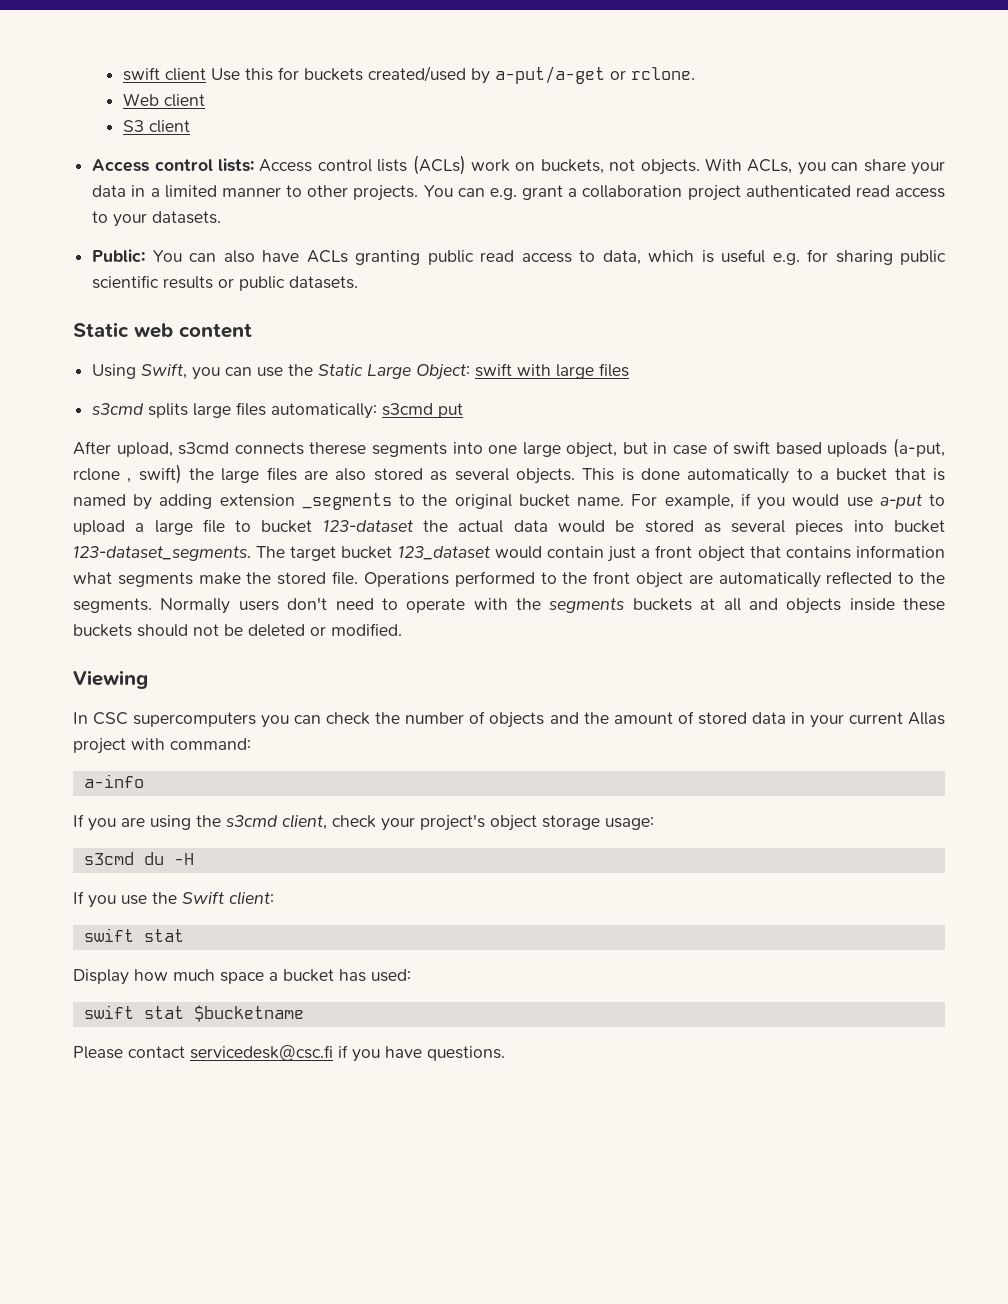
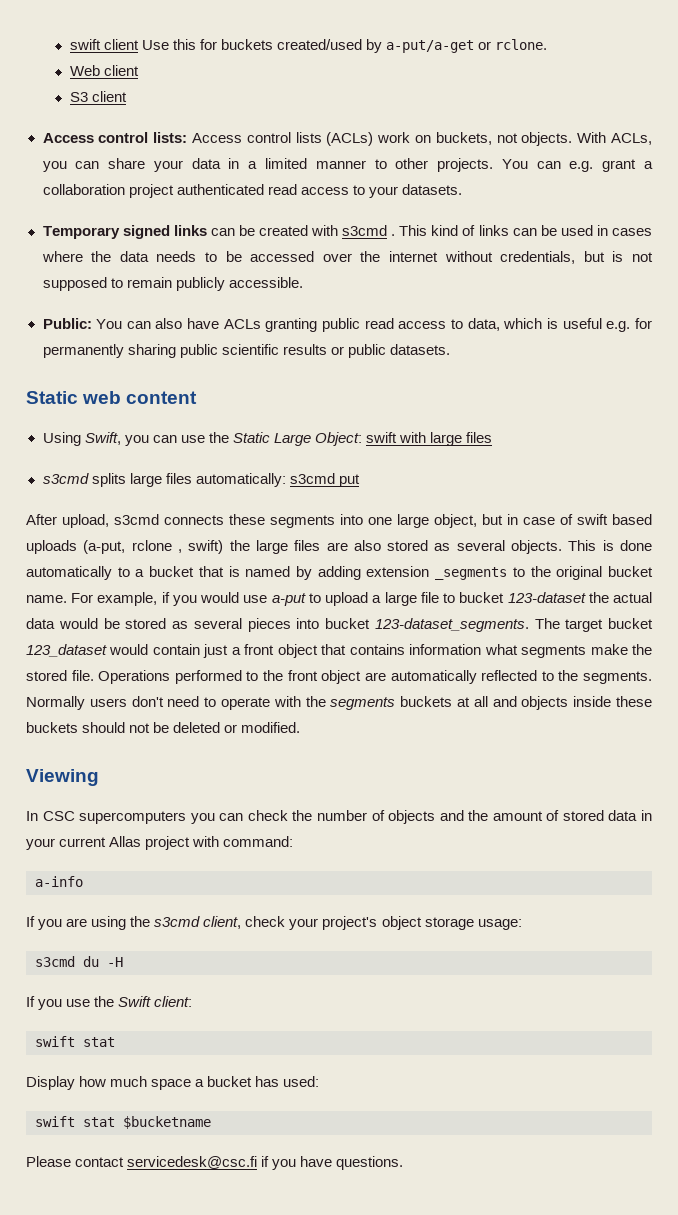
(222, 217) none -> [42,225,652,239] [41,251,654,264] [42,277,303,291] // Temporary signed links can be created with s3cmd . This kind of links can be used in cases where the data needs to be accessed over the internet without credentials, but is not supposed to remain publicly accessible.
(829, 255) none -> [42,344,124,358] permanently
[309,442,367,455] therese -> [229,514,265,525] these

